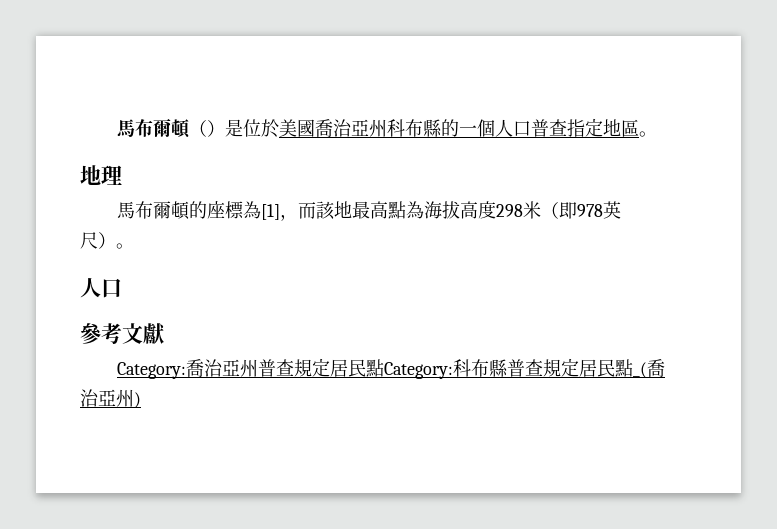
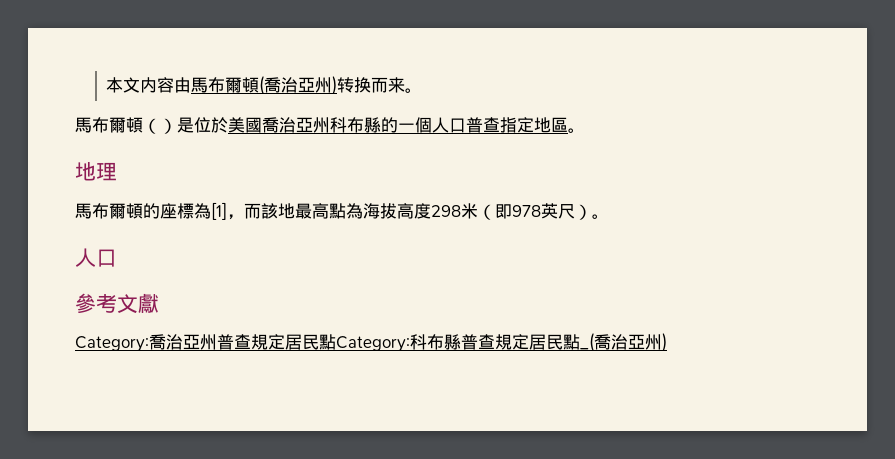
(117, 128) none -> [106,76,423,95] 本文内容由馬布爾頓(喬治亞州)转换而来。 //

